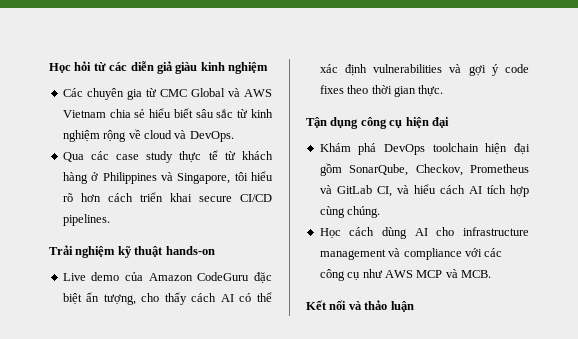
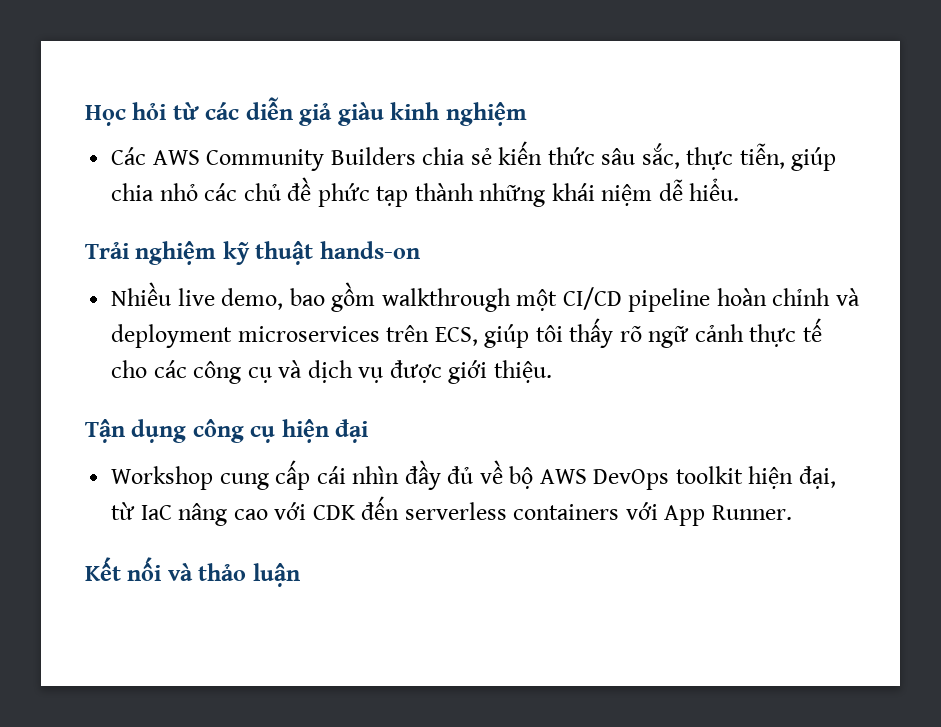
[86,88,272,100] [62,108,273,118] [62,129,234,142] [62,150,273,163] [62,171,273,184] [62,192,272,202] [62,214,110,226] chuyên gia từ CMC Global và AWS Vietnam chia sẻ hiểu biết sâu sắc từ kinh nghiệm rộng về cloud và DevOps. // Qua các case study thực tế từ khách hàng ở Philippines và Singapore, tôi hiểu rõ hơn cách triển khai secure CI/CD pipelines. -> [152,141,837,171] [111,177,740,207] AWS Community Builders chia sẻ kiến thức sâu sắc, thực tiễn, giúp chia nhỏ các chủ đề phức tạp thành những khái niệm dễ hiểu.
[62,272,272,284] [62,292,272,305] [319,64,529,76] [319,85,444,97] Live demo của Amazon CodeGuru đặc biệt ấn tượng, cho thấy cách AI có thể xác định vulnerabilities và gợi ý code fixes theo thời gian thực. -> [111,282,860,312] [111,318,822,348] [111,360,552,384] Nhiều live demo, bao gồm walkthrough một CI/CD pipeline hoàn chỉnh và deployment microservices trên ECS, giúp tôi thấy rõ ngữ cảnh thực tế cho các công cụ và dịch vụ được giới thiệu.
[319,143,530,155] [319,163,529,176] [319,184,529,197] [319,206,381,218] [319,227,529,239] [319,248,503,260] [319,269,491,281] Khám phá DevOps toolchain hiện đại gồm SonarQube, Checkov, Prometheus và GitLab CI, và hiểu cách AI tích hợp cùng chúng. // Học cách dùng AI cho infrastructure management và compliance với các công cụ như AWS MCP và MCB. -> [111,460,836,490] [111,496,792,526] Workshop cung cấp cái nhìn đầy đủ về bộ AWS DevOps toolkit hiện đại, từ IaC nâng cao với CDK đến serverless containers với App Runner.

